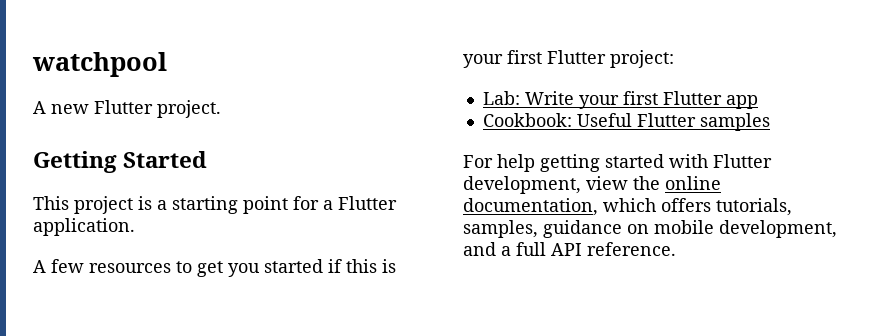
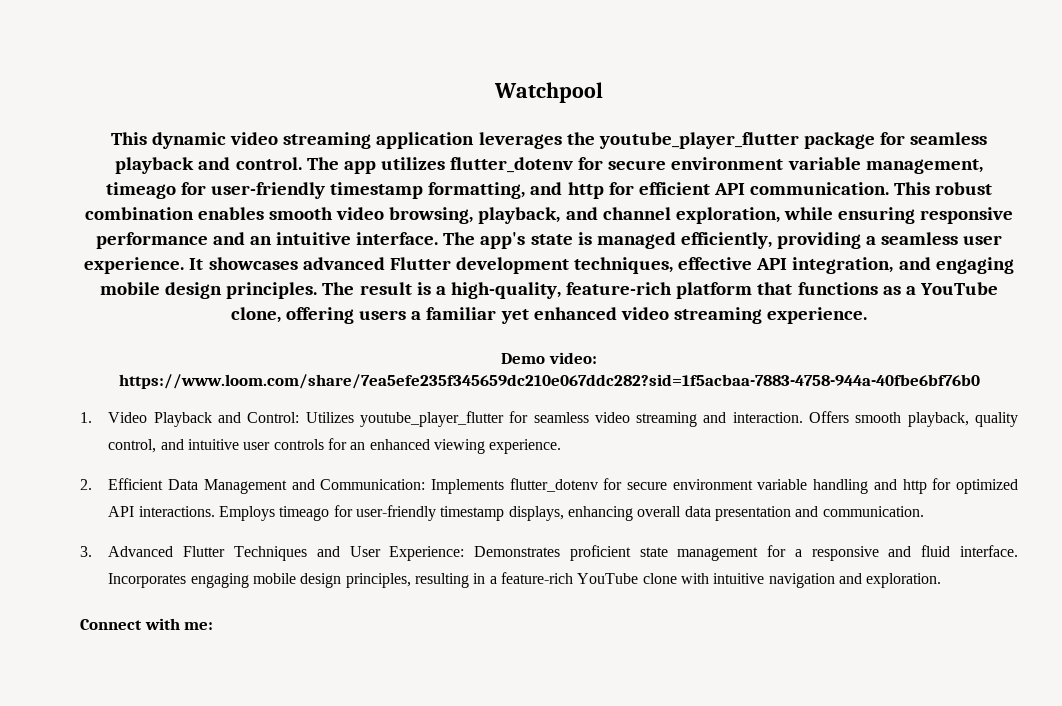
[32,52,167,77] [33,100,221,118] [33,151,208,173] [33,196,397,214] [33,218,135,236] [33,259,396,277] [463,50,674,68] [482,91,758,109] [482,113,770,131] [463,154,772,172] [463,176,721,194] [463,198,792,216] [463,220,837,238] [463,242,676,256] watchpool // A new Flutter project. // Getting Started // This project is a starting point for a Flutter application. // A few resources to get you started if this is your first Flutter project: // Lab: Write your first Flutter app // Cookbook: Useful Flutter samples // For help getting started with Flutter development, view the online documentation, which offers tutorials, samples, guidance on mobile development, and a full API reference. -> [494,82,603,103] [110,132,988,149] [115,157,983,174] [105,182,993,199] [84,207,1014,224] [95,232,1003,249] [84,257,1014,274] [100,282,998,299] [230,307,868,324] [501,352,597,364] [118,374,980,389] [80,411,1019,427] [108,438,562,454] [80,478,1019,494] [108,505,924,521] [80,545,1018,561] [108,572,942,588] [80,618,214,630] Watchpool // This dynamic video streaming application leverages the youtube_player_flutter package for seamless playback and control. The app utilizes flutter_dotenv for secure environment variable management, timeago for user-friendly timestamp formatting, and http for efficient API communication. This robust combination enables smooth video browsing, playback, and channel exploration, while ensuring responsive performance and an intuitive interface. The app's state is managed efficiently, providing a seamless user experience. It showcases advanced Flutter development techniques, effective API integration, and engaging mobile design principles. The result is a high-quality, feature-rich platform that functions as a YouTube clone, offering users a familiar yet enhanced video streaming experience. // Demo video: https://www.loom.com/share/7ea5efe235f345659dc210e067ddc282?sid=1f5acbaa-7883-4758-944a-40fbe6bf76b0 // 1. Video Playback and Control: Utilizes youtube_player_flutter for seamless video streaming and interaction. Offers smooth playback, quality control, and intuitive user controls for an enhanced viewing experience. // 2. Efficient Data Management and Communication: Implements flutter_dotenv for secure environment variable handling and http for optimized API interactions. Employs timeago for user-friendly timestamp displays, enhancing overall data presentation and communication. // 3. Advanced Flutter Techniques and User Experience: Demonstrates proficient state management for a responsive and fluid interface. Incorporates engaging mobile design principles, resulting in a feature-rich YouTube clone with intuitive navigation and exploration. // Connect with me:

